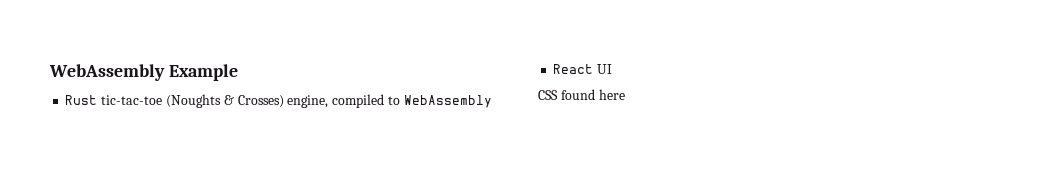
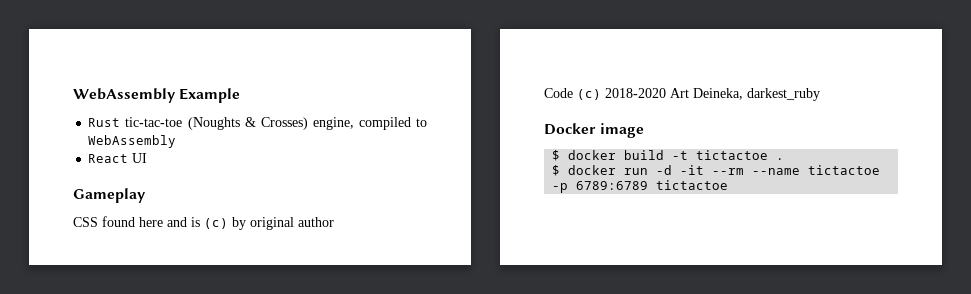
(613, 69) none -> [73,188,146,203] // Gameplay
(625, 94) none -> [167,217,334,230] [544,88,820,101] [544,123,645,138] [552,150,785,161] [552,165,881,176] [552,180,729,193] and is (c) by original author // Code (c) 2018-2020 Art Deineka, darkest_ruby // Docker image // $ docker build -t tictactoe . // $ docker run -d -it --rm --name tictactoe -p 6789:6789 tictactoe

